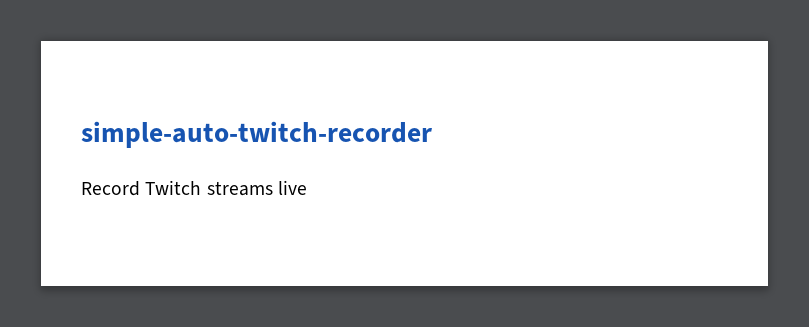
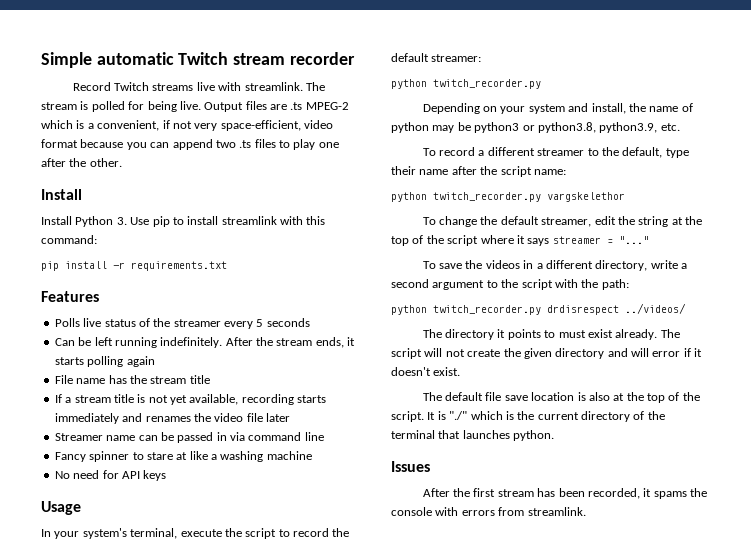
[81,121,432,148] simple-auto-twitch-recorder -> [41,52,355,68] Simple automatic Twitch stream recorder
(307, 187) none -> [218,82,325,91] [41,101,349,112] [41,120,333,131] [41,139,339,150] [41,158,122,167] [41,189,82,200] [41,216,326,227] [41,235,97,244] [41,261,227,271] [41,291,99,302] [54,318,310,329] [54,337,356,348] [54,356,155,367] [54,375,210,384] [54,394,327,405] [54,413,290,424] [54,432,324,443] [54,451,312,462] [54,470,167,481] [41,501,81,515] [41,528,350,539] [391,53,482,62] [391,79,541,89] [422,103,693,114] [391,122,680,133] [422,147,689,158] [391,166,566,177] [391,192,625,202] [422,216,703,227] [391,235,649,246] [422,260,688,271] [391,279,629,290] [391,303,686,315] [422,329,680,340] [391,348,703,359] [391,367,461,376] [422,392,700,403] [391,411,665,422] [391,430,555,441] [391,461,430,472] [422,488,708,499] [391,507,586,516] with streamlink. The stream is polled for being live. Output files are .ts MPEG-2 which is a convenient, if not very space-efficient, video format because you can append two .ts files to play one after the other. // Install // Install Python 3. Use pip to install streamlink with this command: // pip install -r requirements.txt // Features // Polls live status of the streamer every 5 seconds // Can be left running indefinitely. After the stream ends, it starts polling again // File name has the stream title // If a stream title is not yet available, recording starts immediately and renames the video file later // Streamer name can be passed in via command line // Fancy spinner to stare at like a washing machine // No need for API keys // Usage // In your system's terminal, execute the script to record the default streamer: // python twitch_recorder.py // Depending on your system and install, the name of python may be python3 or python3.8, python3.9, etc. // To record a different streamer to the default, type their name after the script name: // python twitch_recorder.py vargskelethor // To change the default streamer, edit the string at the top of the script where it says streamer = "..." // To save the videos in a different directory, write a second argument to the script with the path: // python twitch_recorder.py drdisrespect ../videos/ // The directory it points to must exist already. The script will not create the given directory and will error if it doesn't exist. // The default file save location is also at the top of the script. It is "./" which is the current directory of the terminal that launches python. // Issues // After the first stream has been recorded, it spams the console with errors from streamlink.

